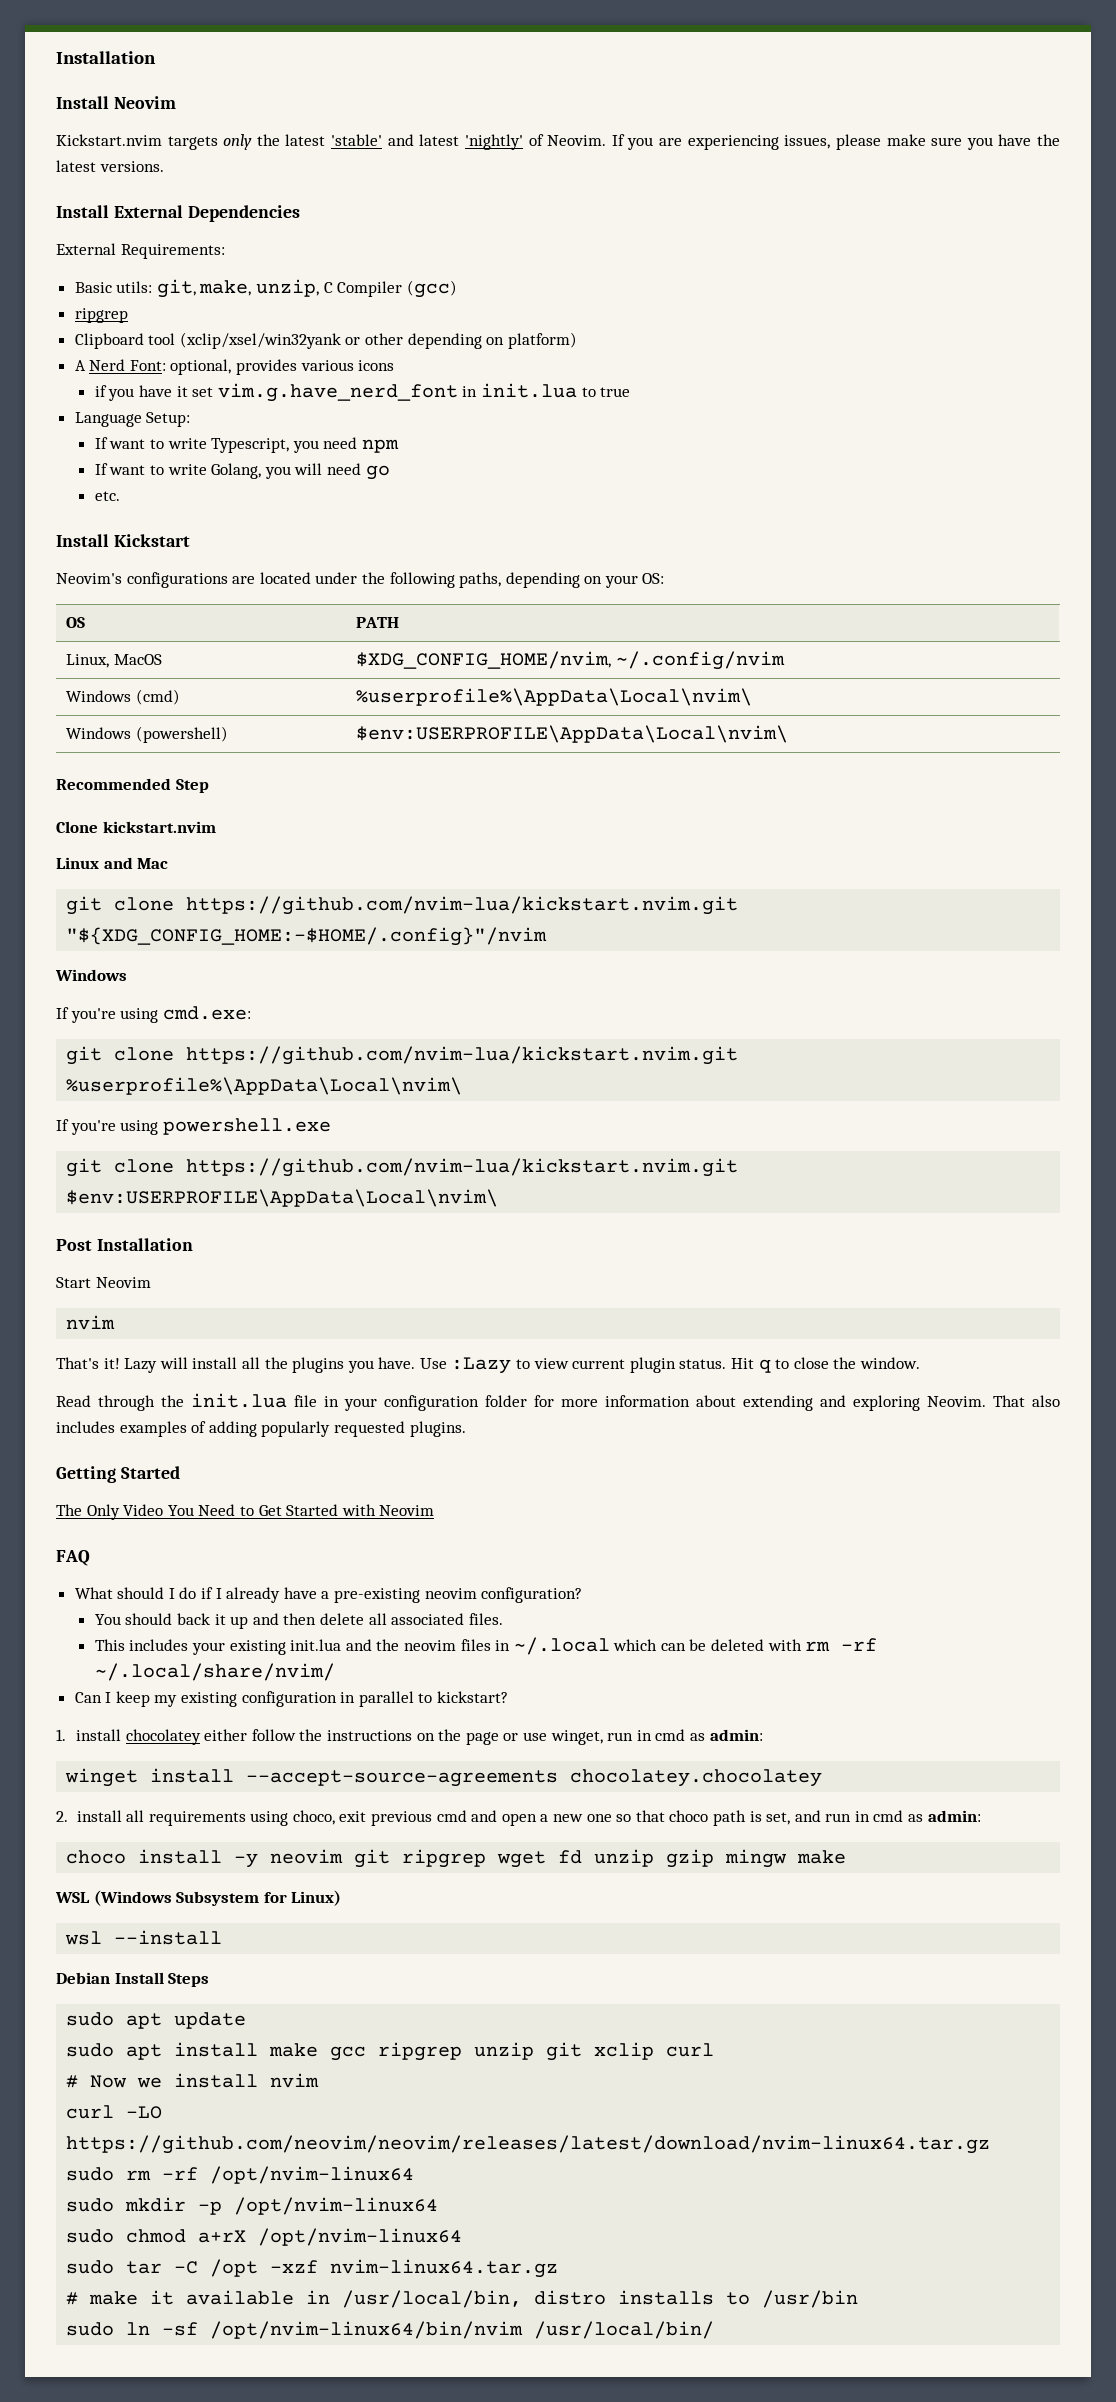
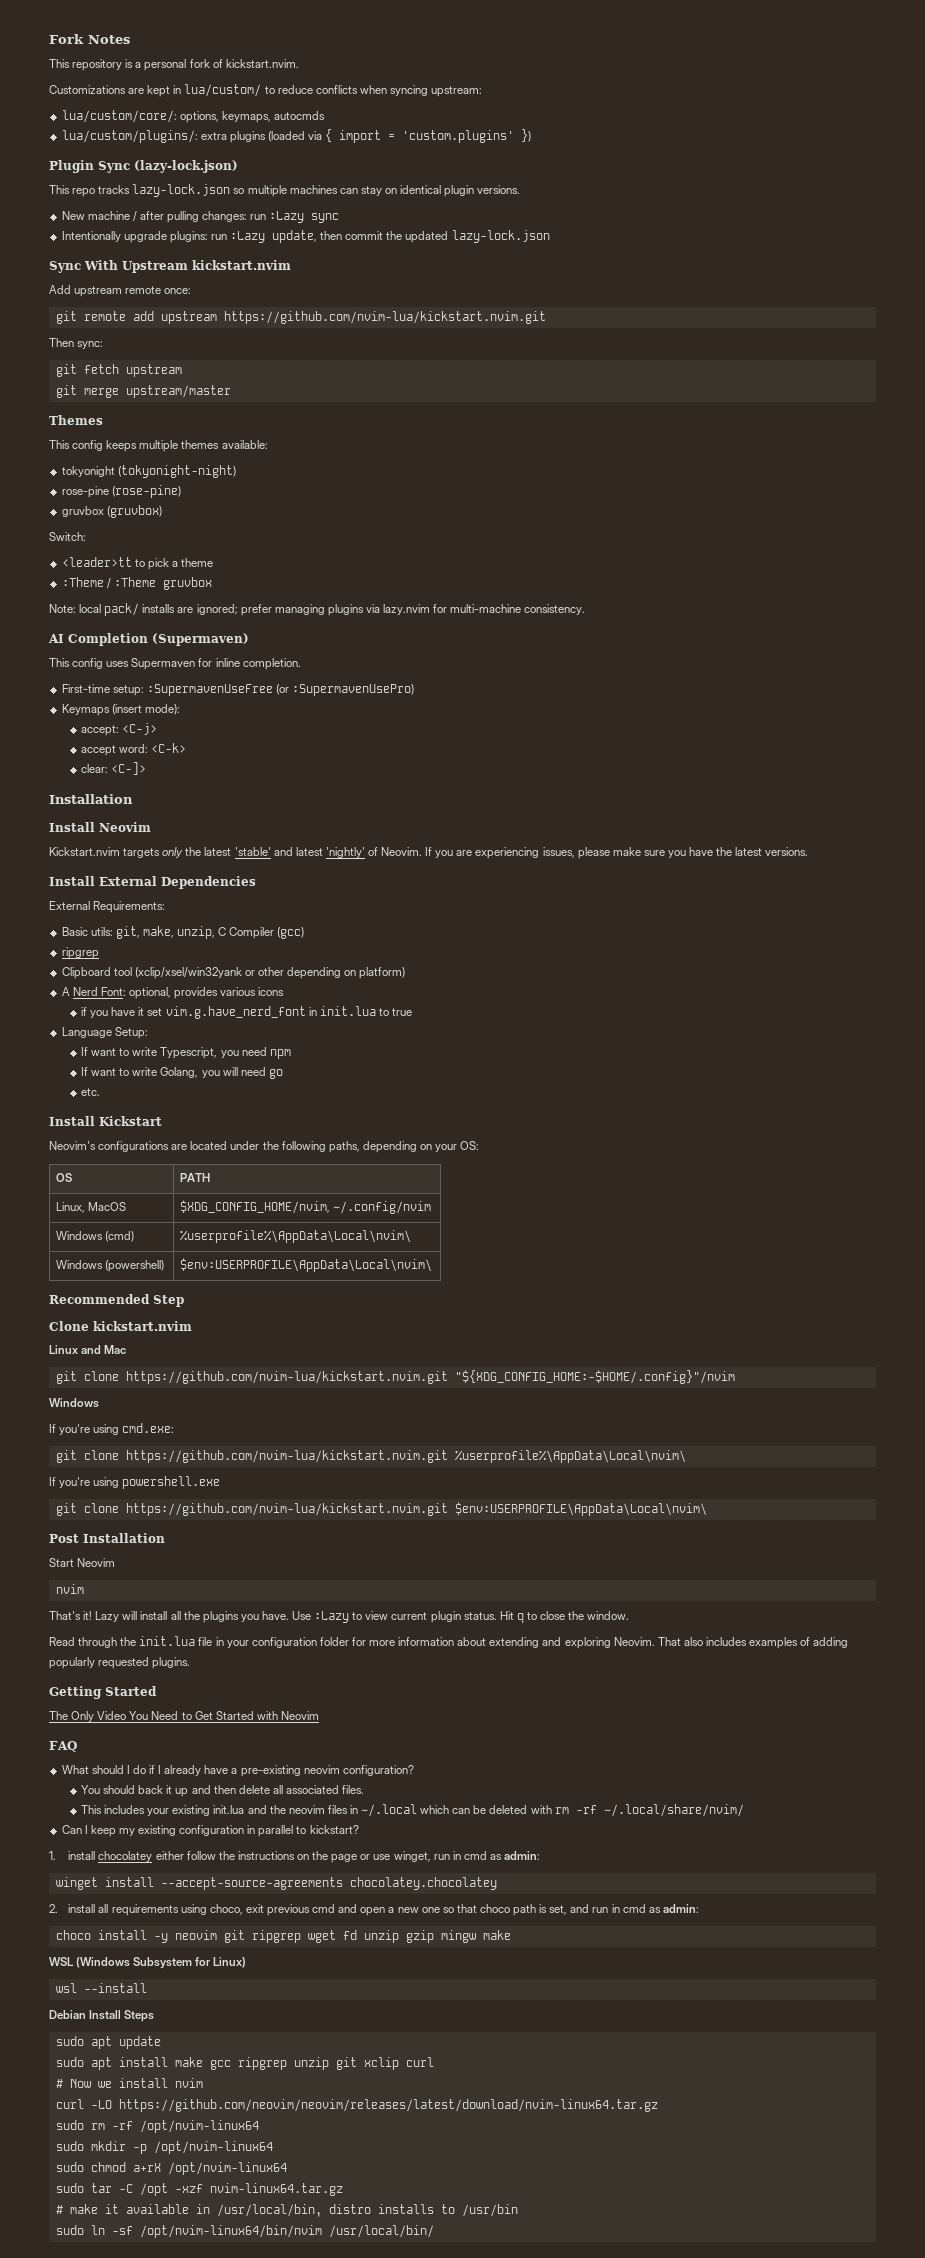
(56, 57) none -> [49,34,130,44] [49,59,299,71] [49,84,483,97] [61,110,325,123] [61,129,532,143] [49,160,238,173] [49,184,521,197] [61,211,340,223] [61,230,550,243] [49,260,291,273] [49,285,192,297] [55,311,546,324] [49,338,104,349] [55,364,182,377] [55,385,231,398] [49,415,103,425] [49,440,268,452] [61,465,236,478] [61,485,181,498] [61,505,162,518] [49,532,86,541] [61,557,214,570] [61,577,212,590] [49,603,586,616] [48,633,249,646] [49,658,301,670] [61,684,415,696] [61,704,180,716] [81,723,158,736] [81,743,187,756] [81,762,147,775] Fork Notes // This repository is a personal fork of kickstart.nvim. // Customizations are kept in lua/custom/ to reduce conflicts when syncing upstream: // lua/custom/core/: options, keymaps, autocmds // lua/custom/plugins/: extra plugins (loaded via { import = 'custom.plugins' }) // Plugin Sync (lazy-lock.json) // This repo tracks lazy-lock.json so multiple machines can stay on identical plugin versions. // New machine / after pulling changes: run :Lazy sync // Intentionally upgrade plugins: run :Lazy update, then commit the updated lazy-lock.json // Sync With Upstream kickstart.nvim // Add upstream remote once: // git remote add upstream https://github.com/nvim-lua/kickstart.nvim.git // Then sync: // git fetch upstream // git merge upstream/master // Themes // This config keeps multiple themes available: // tokyonight (tokyonight-night) // rose-pine (rose-pine) // gruvbox (gruvbox) // Switch: // <leader>tt to pick a theme // :Theme / :Theme gruvbox // Note: local pack/ installs are ignored; prefer managing plugins via lazy.nvim for multi-machine consistency. // AI Completion (Supermaven) // This config uses Supermaven for inline completion. // First-time setup: :SupermavenUseFree (or :SupermavenUsePro) // Keymaps (insert mode): // accept: <C-j> // accept word: <C-k> // clear: <C-]> //

